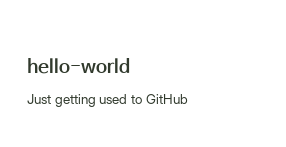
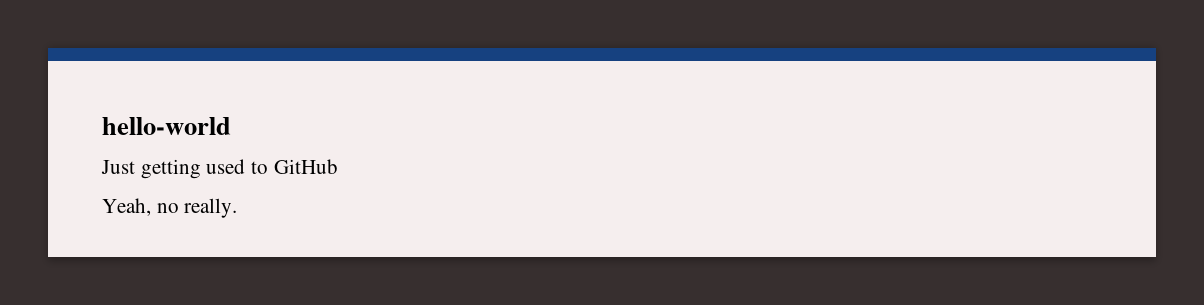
(188, 99) none -> [102,198,238,218] // Yeah, no really.

